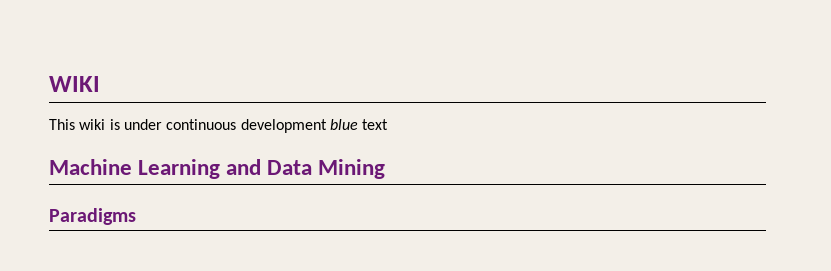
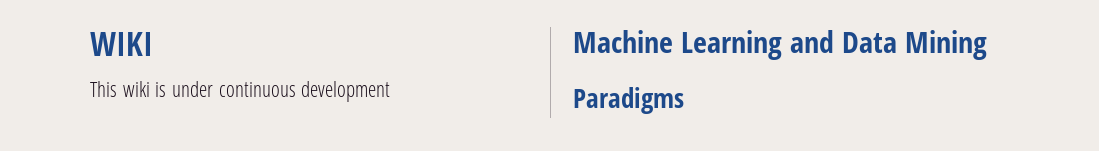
[329,119,389,130] blue text -> (391, 91) none

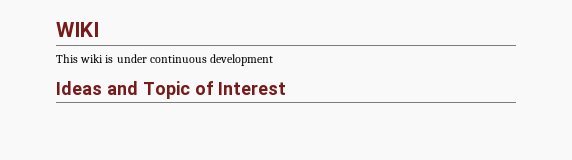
[573,30,987,60] [573,87,684,114] Machine Learning and Data Mining // Paradigms -> [56,81,287,99] Ideas and Topic of Interest

